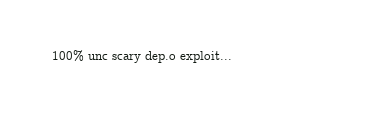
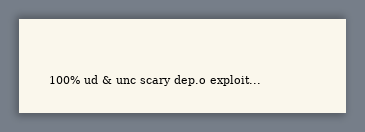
(84, 56) none -> [84,75,112,84] ud &

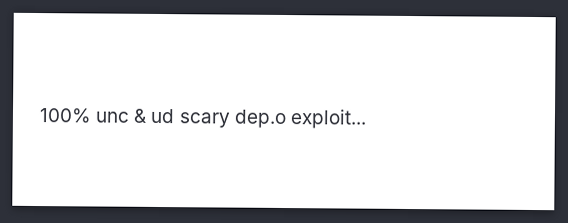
[84,75,136,84] ud & unc -> [95,108,176,124] unc & ud

